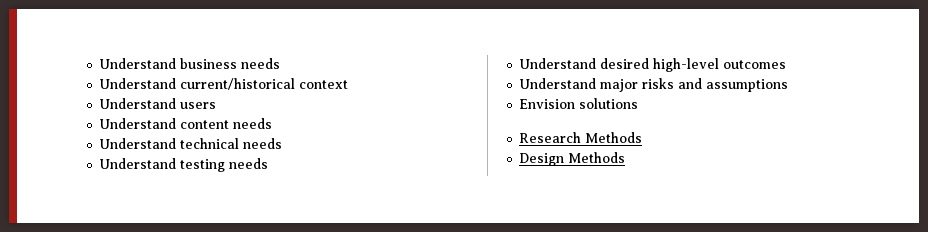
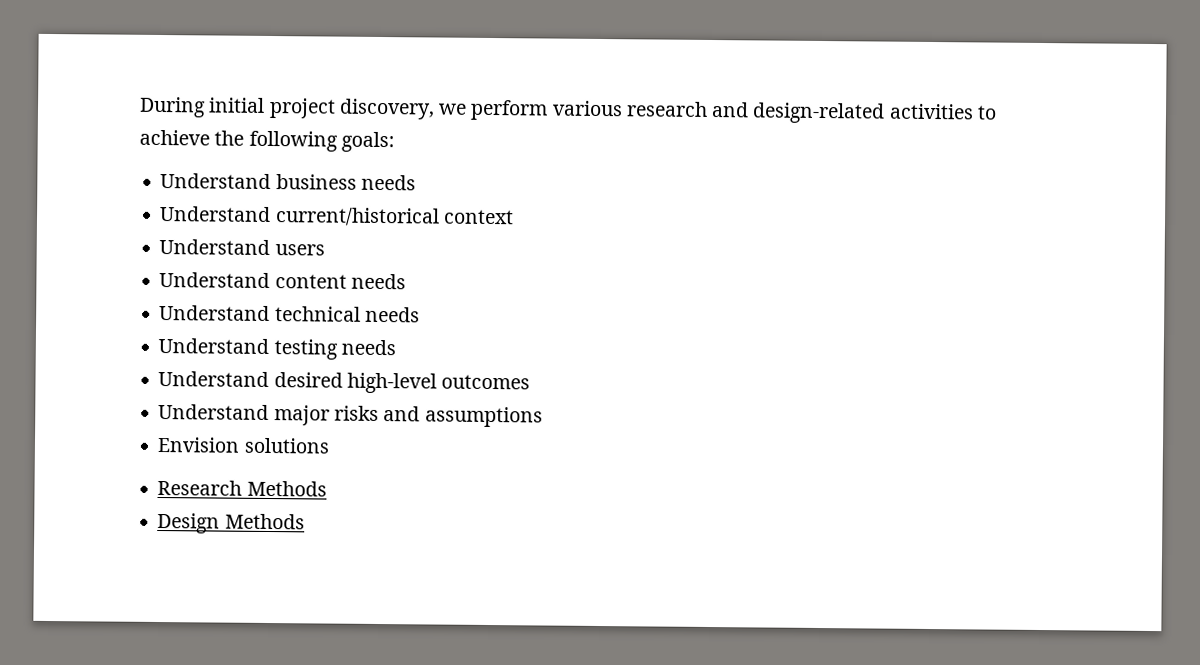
(99, 63) none -> [139,96,997,124] [139,129,395,153] During initial project discovery, we perform various research and design-related activities to achieve the following goals: //

